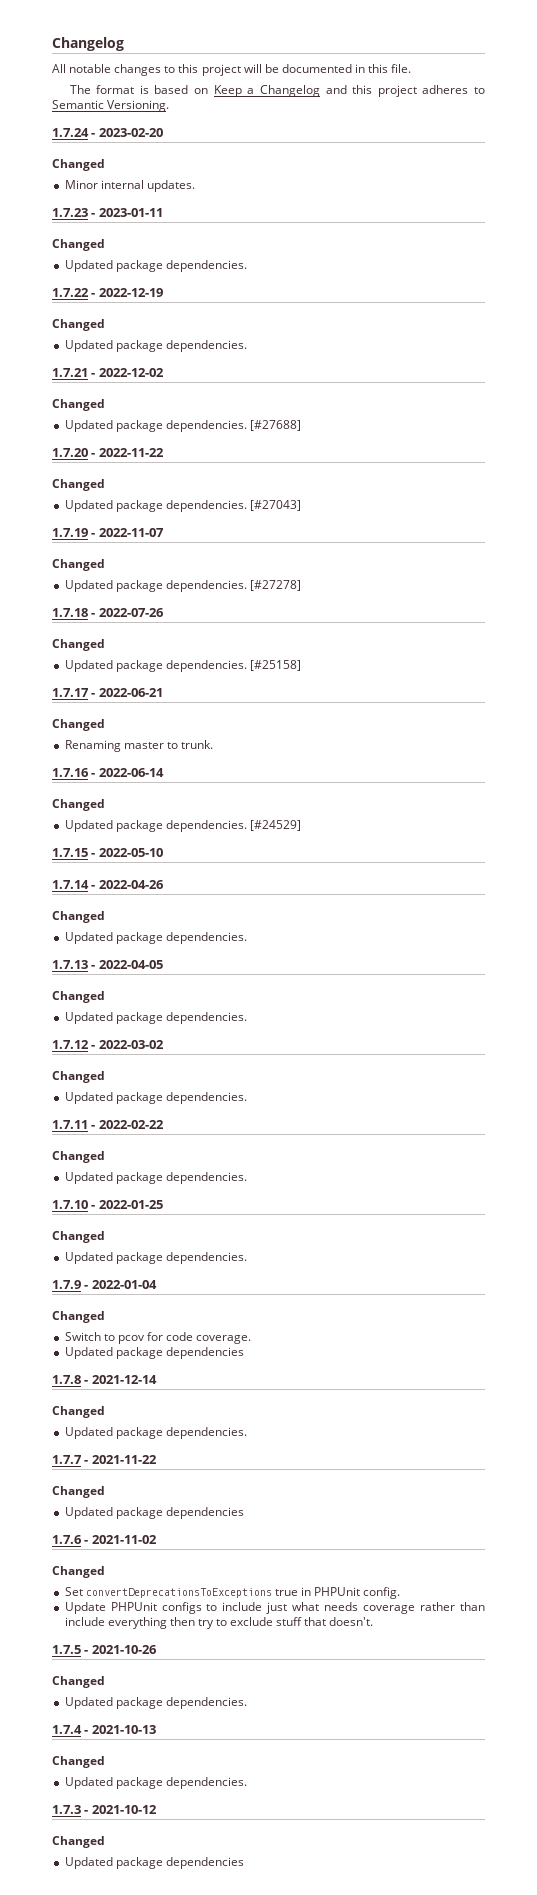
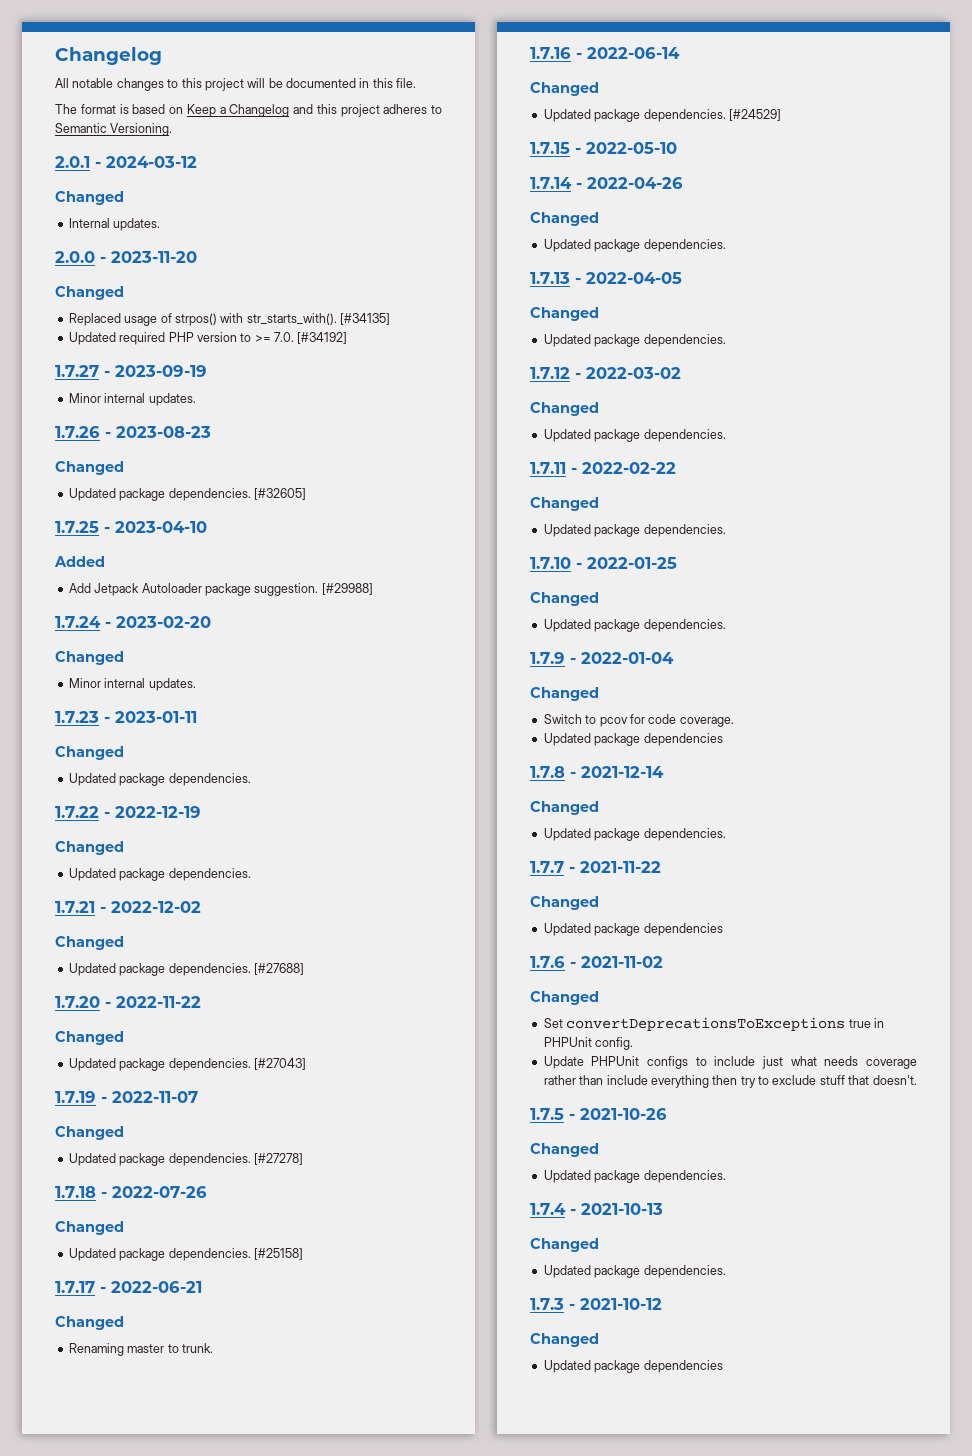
(170, 106) none -> [55,156,197,168] [55,191,124,205] [68,218,161,231] [55,251,197,263] [55,286,124,300] [68,313,390,326] [68,332,348,345] [55,365,207,377] [68,393,196,406] [55,426,211,438] [55,461,124,475] [68,488,306,501] [55,521,207,533] [54,556,105,567] [68,583,373,596] // 2.0.1 - 2024-03-12 // Changed // Internal updates. // 2.0.0 - 2023-11-20 // Changed // Replaced usage of strpos() with str_starts_with(). [#34135] // Updated required PHP version to >= 7.0. [#34192] // 1.7.27 - 2023-09-19 // Minor internal updates. // 1.7.26 - 2023-08-23 // Changed // Updated package dependencies. [#32605] // 1.7.25 - 2023-04-10 // Added // Add Jetpack Autoloader package suggestion. [#29988]

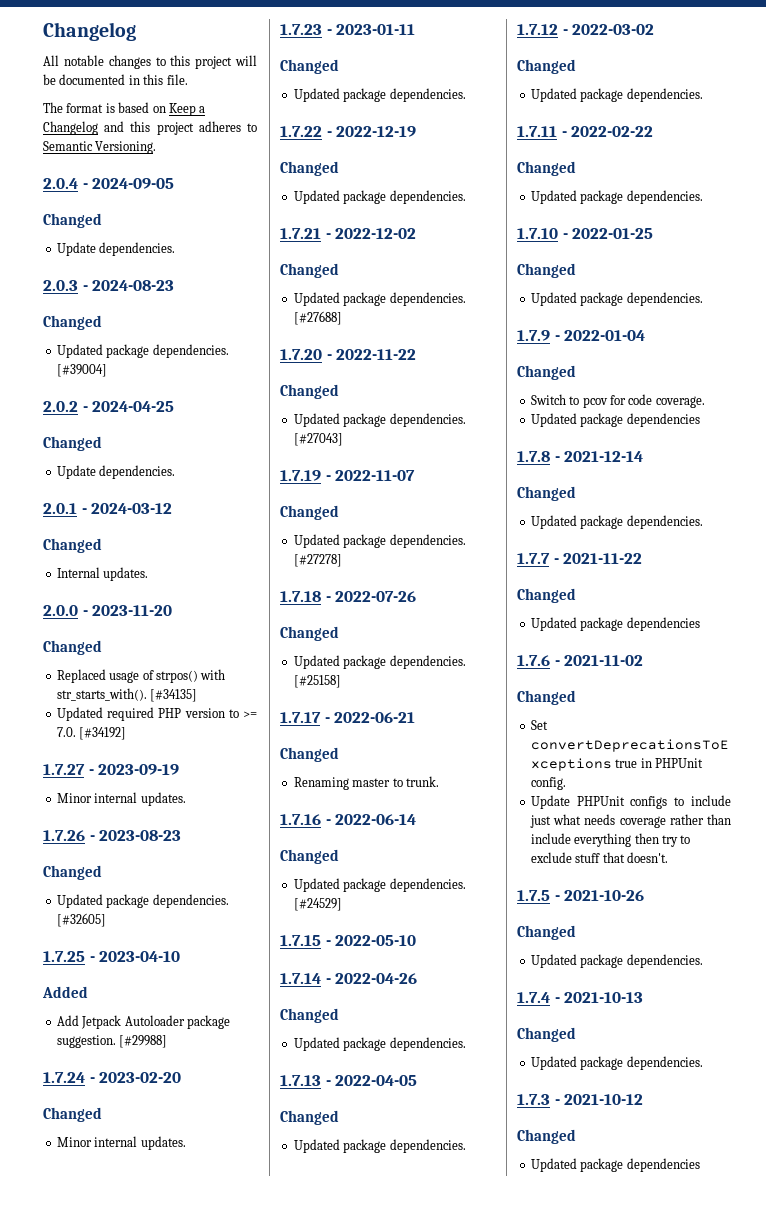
(173, 129) none -> [43,178,175,189] [43,213,102,228] [56,242,176,256] [43,280,175,291] [43,315,102,330] [56,344,229,358] [56,364,107,377] [43,401,175,412] [43,436,102,451] [56,465,176,479] // 2.0.4 - 2024-09-05 // Changed // Update dependencies. // 2.0.3 - 2024-08-23 // Changed // Updated package dependencies. [#39004] // 2.0.2 - 2024-04-25 // Changed // Update dependencies.

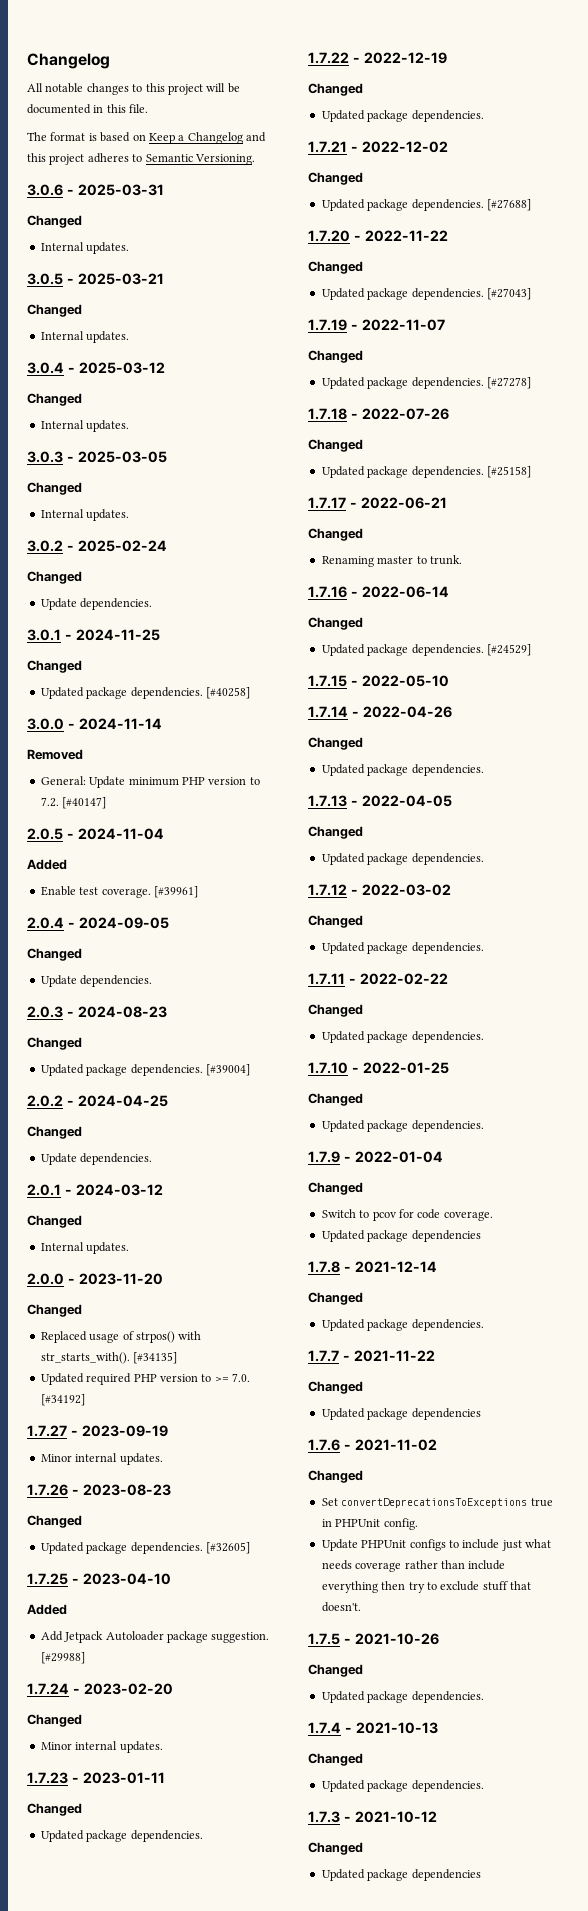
(157, 147) none -> [27,184,164,196] [27,215,82,228] [40,242,130,254] [27,273,164,285] [27,304,82,317] [40,331,130,343] [27,362,165,374] [27,393,82,406] [40,420,130,432] [27,451,167,463] [27,482,82,495] [40,509,130,521] [27,540,167,552] [27,571,82,584] [40,598,153,610] [27,629,160,641] [27,660,82,673] [40,687,250,699] [27,718,162,730] [27,749,83,760] [40,776,260,788] [40,797,107,809] [27,828,164,840] [27,859,67,870] [40,886,198,898] // 3.0.6 - 2025-03-31 // Changed // Internal updates. // 3.0.5 - 2025-03-21 // Changed // Internal updates. // 3.0.4 - 2025-03-12 // Changed // Internal updates. // 3.0.3 - 2025-03-05 // Changed // Internal updates. // 3.0.2 - 2025-02-24 // Changed // Update dependencies. // 3.0.1 - 2024-11-25 // Changed // Updated package dependencies. [#40258] // 3.0.0 - 2024-11-14 // Removed // General: Update minimum PHP version to 7.2. [#40147] // 2.0.5 - 2024-11-04 // Added // Enable test coverage. [#39961]

